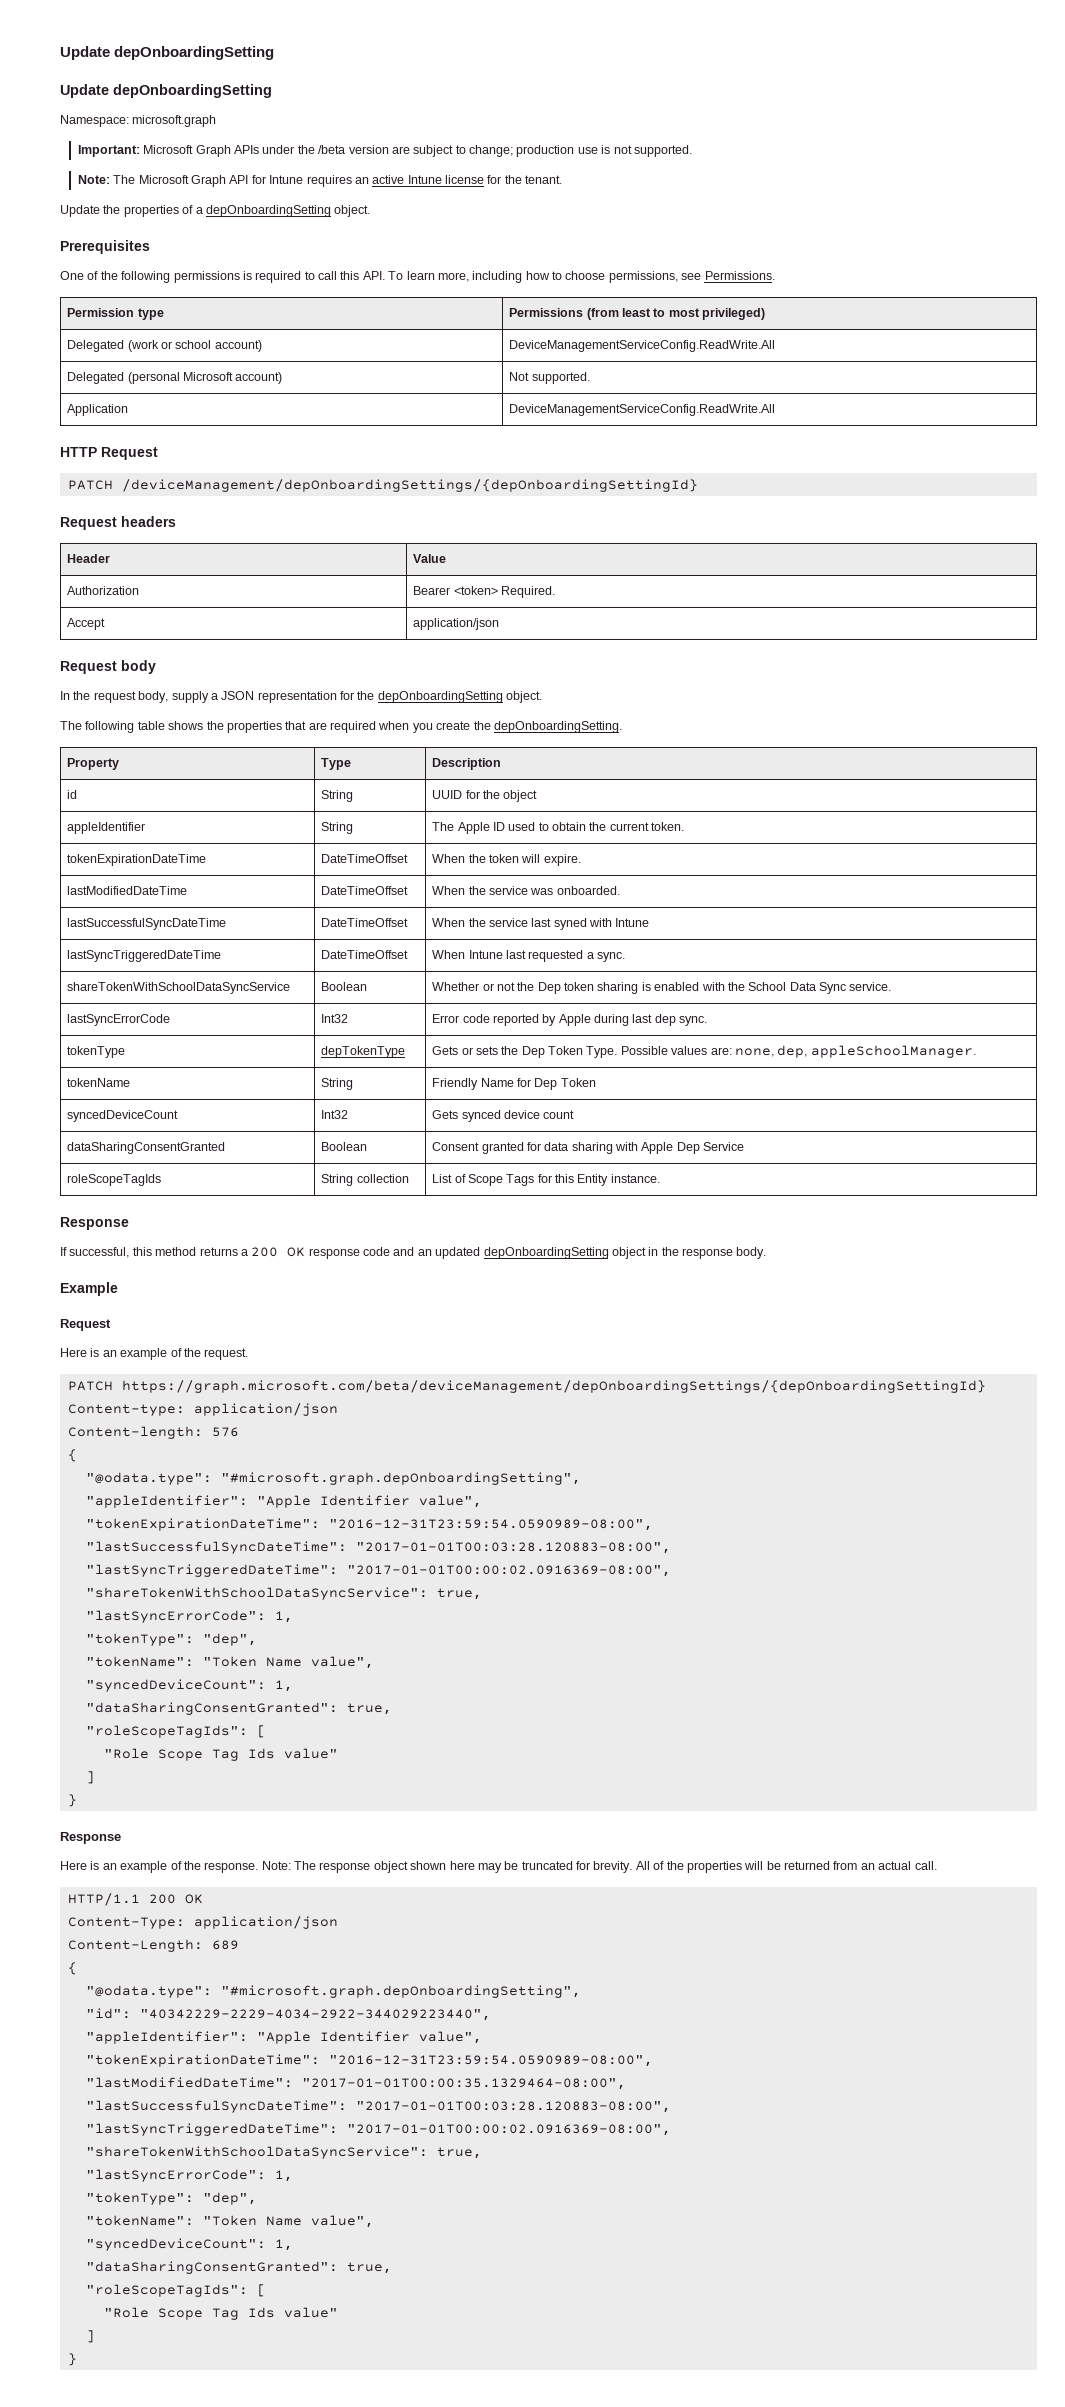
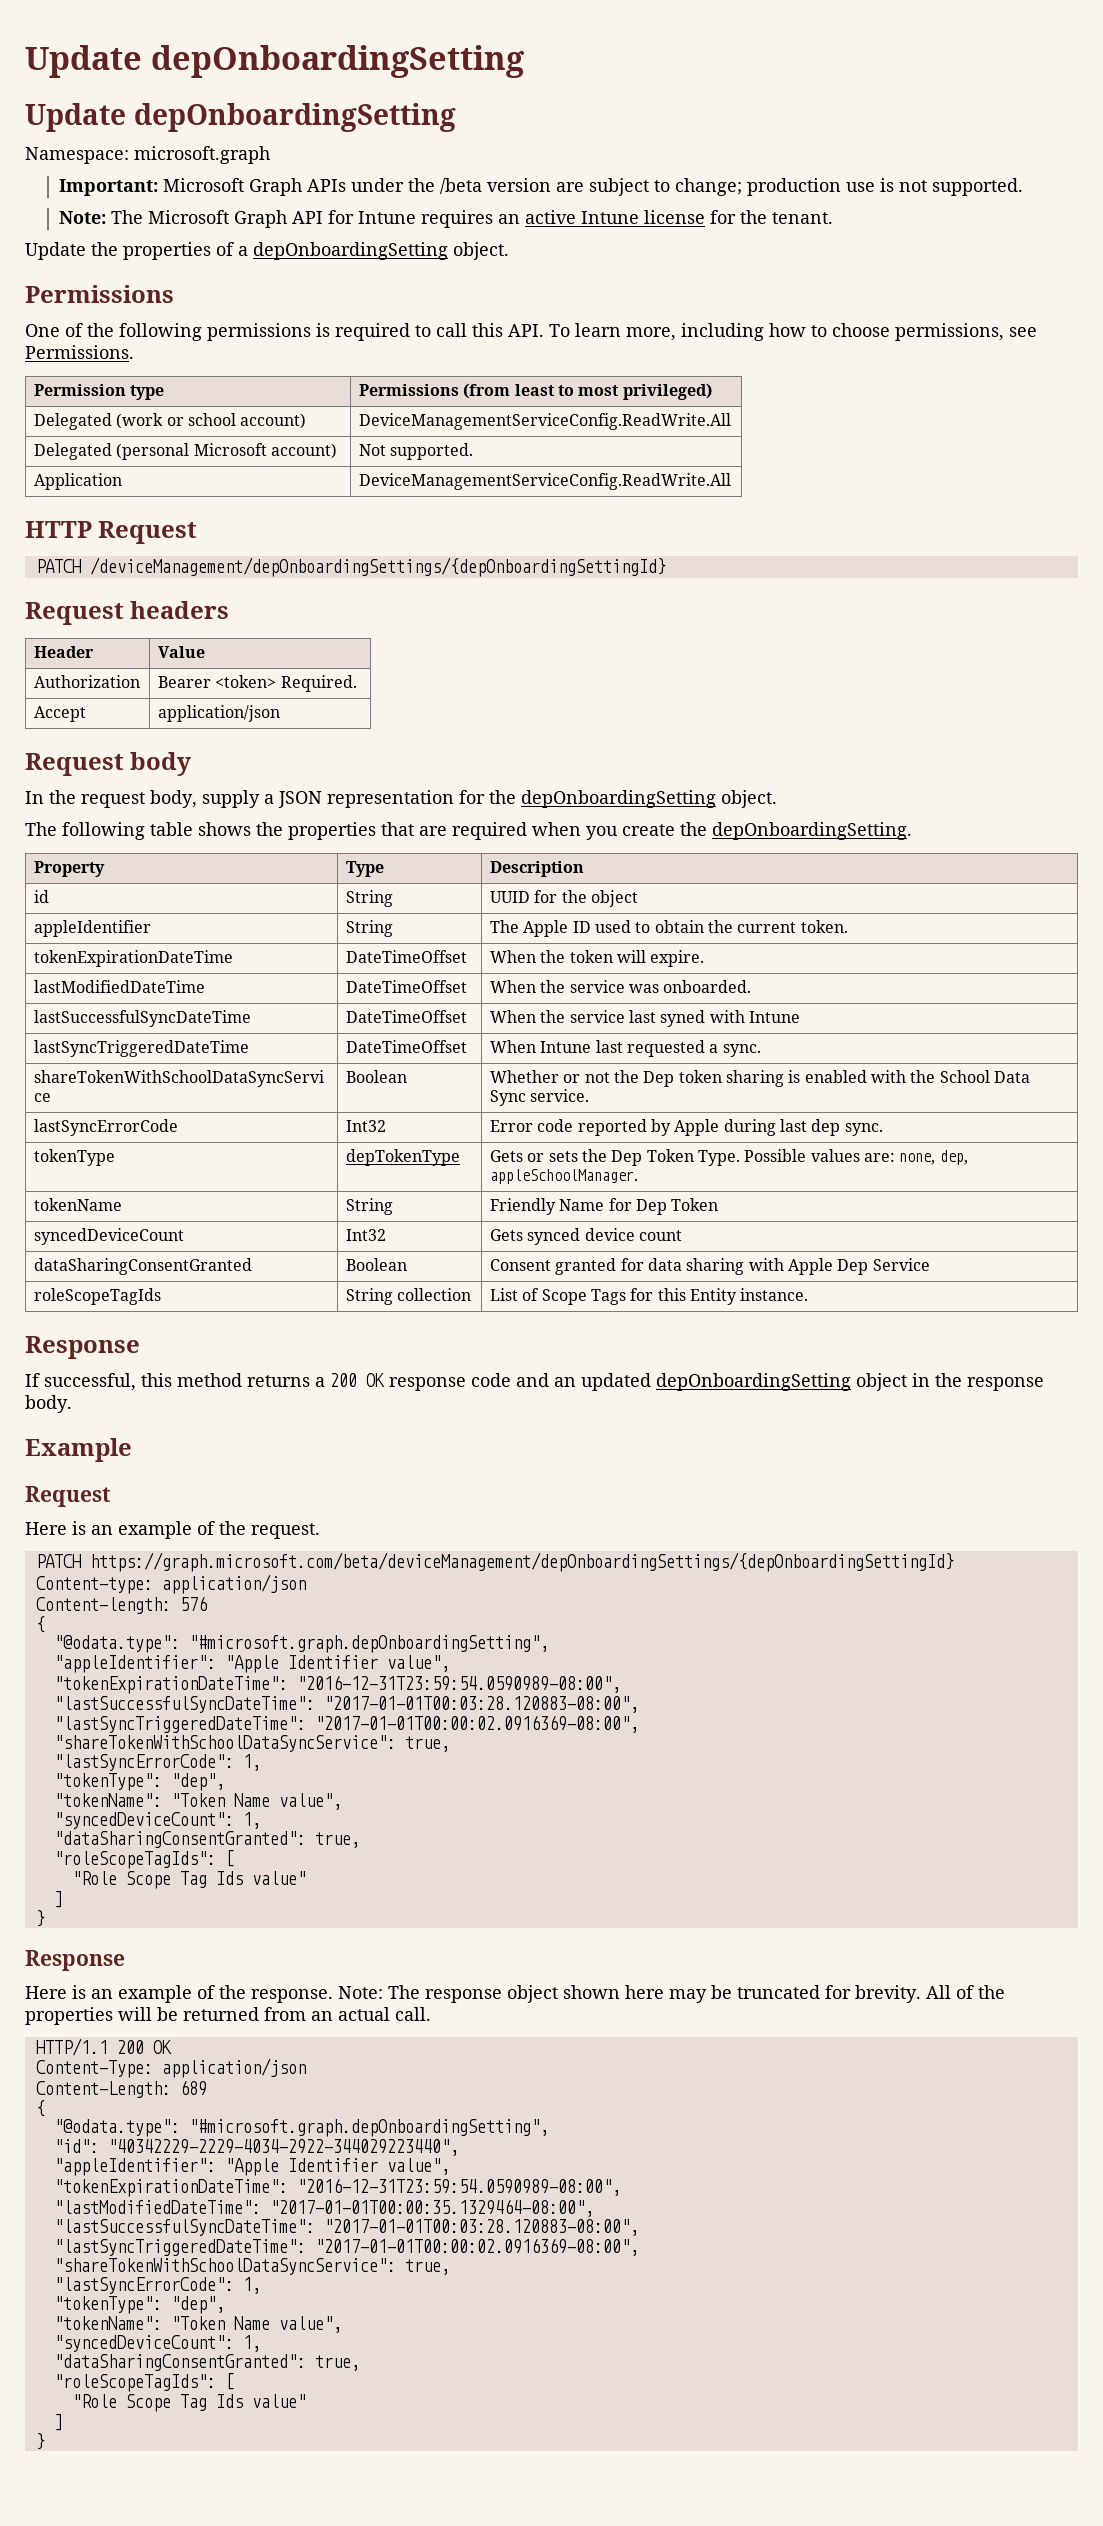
[60,240,150,254] Prerequisites -> [25,285,174,303] Permissions

